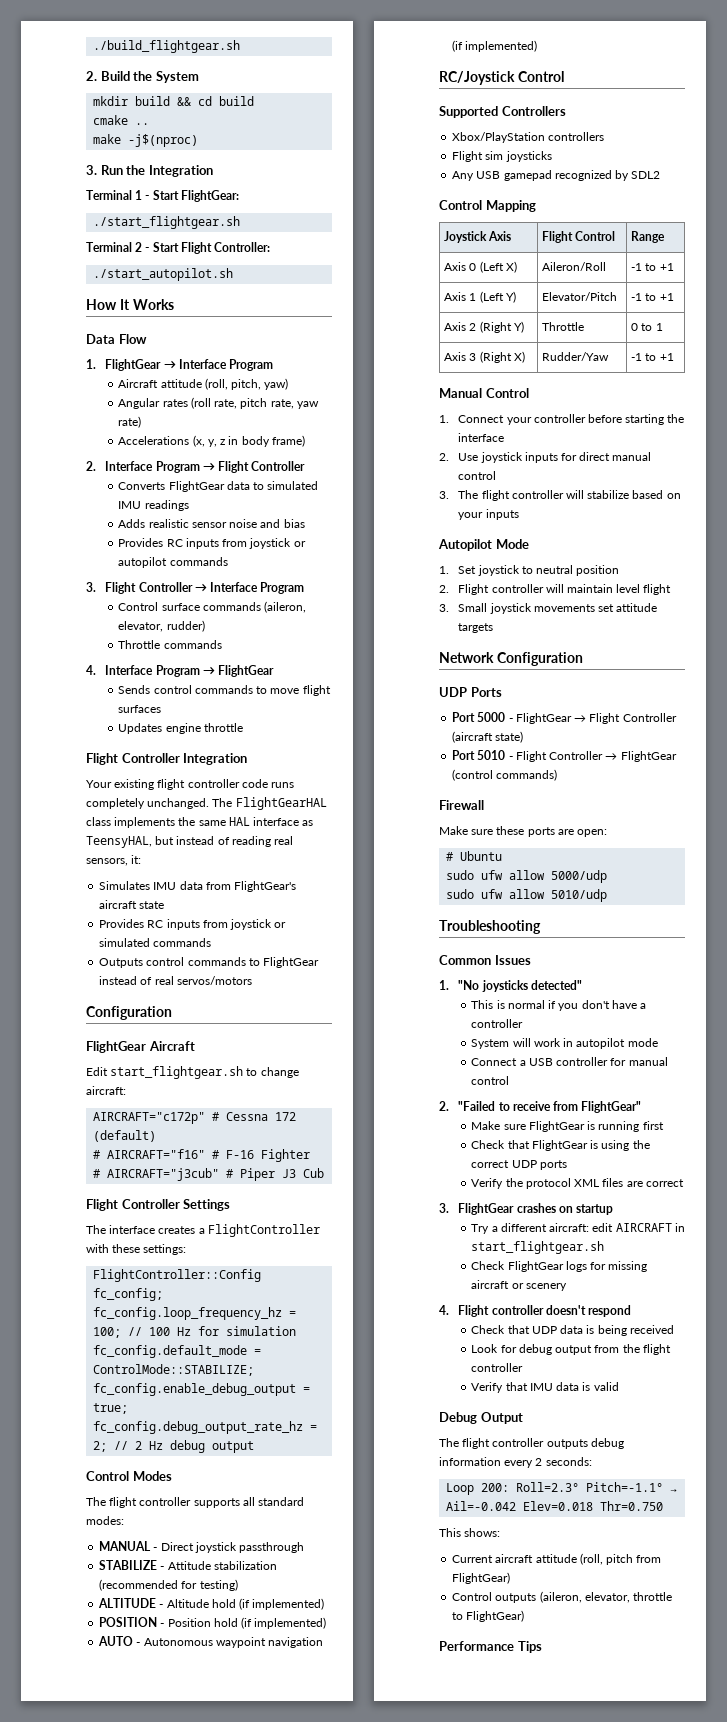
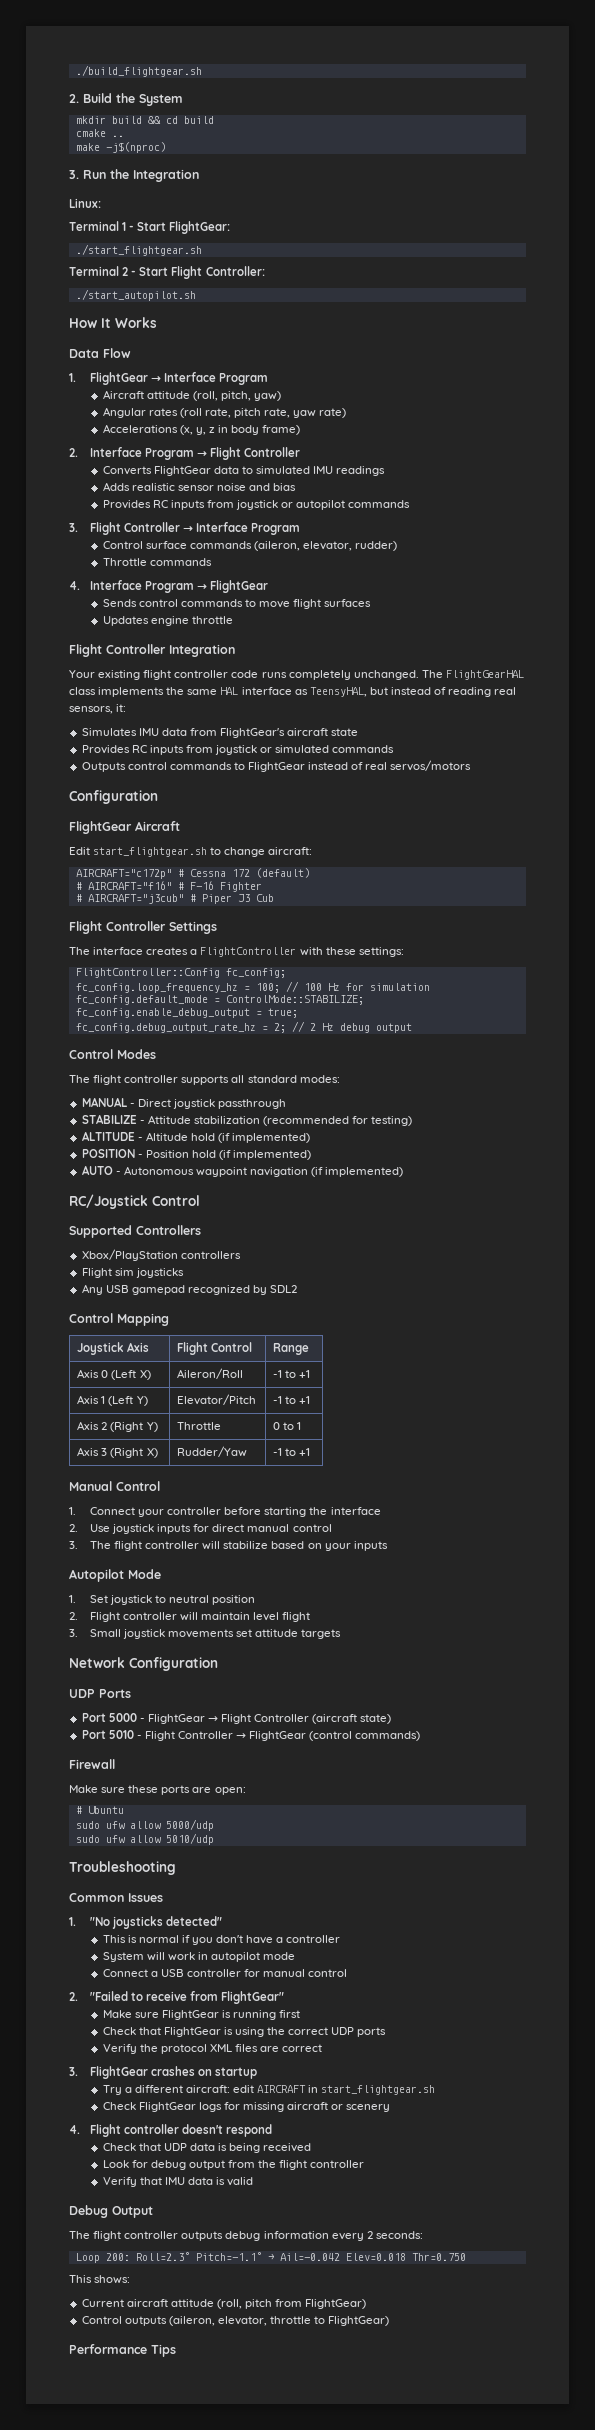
(213, 171) none -> [69,198,101,208] // Linux:

